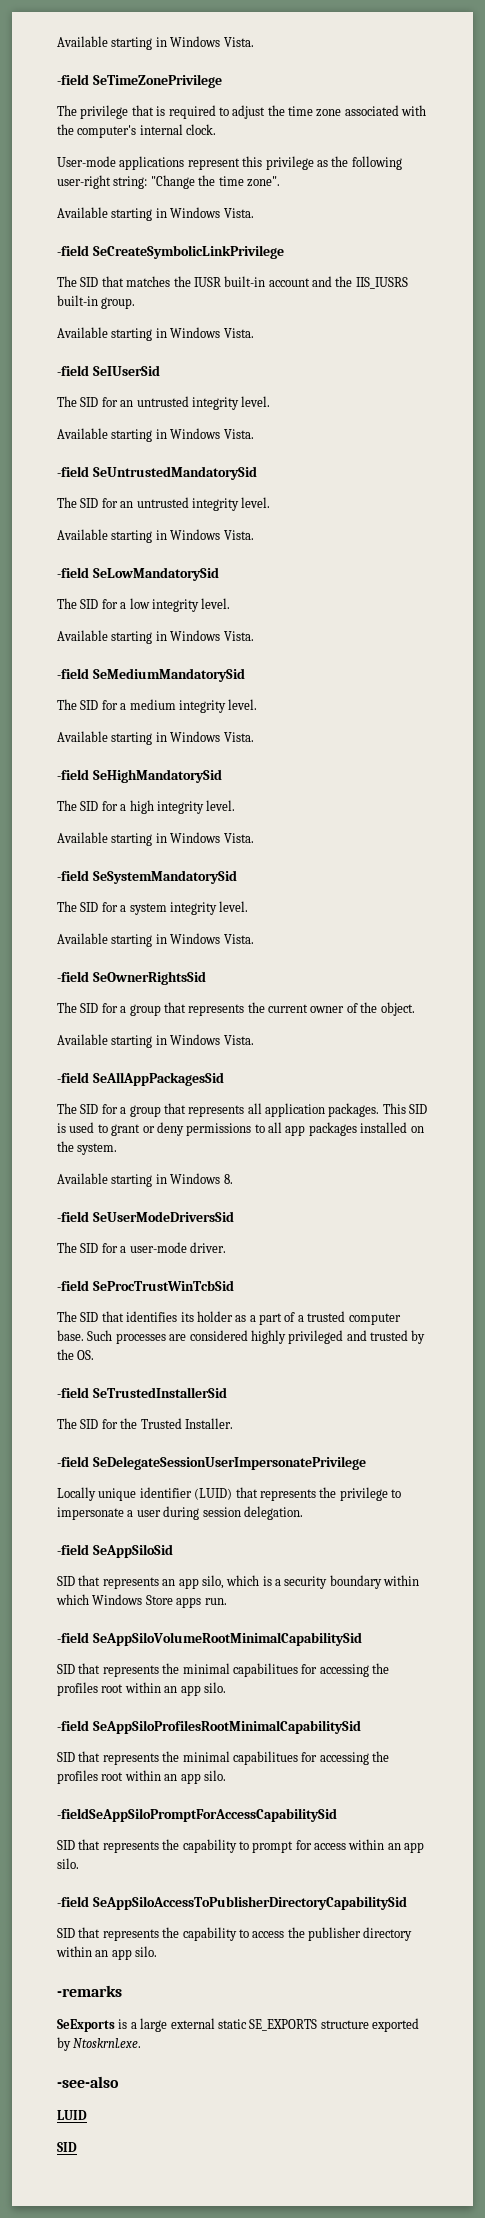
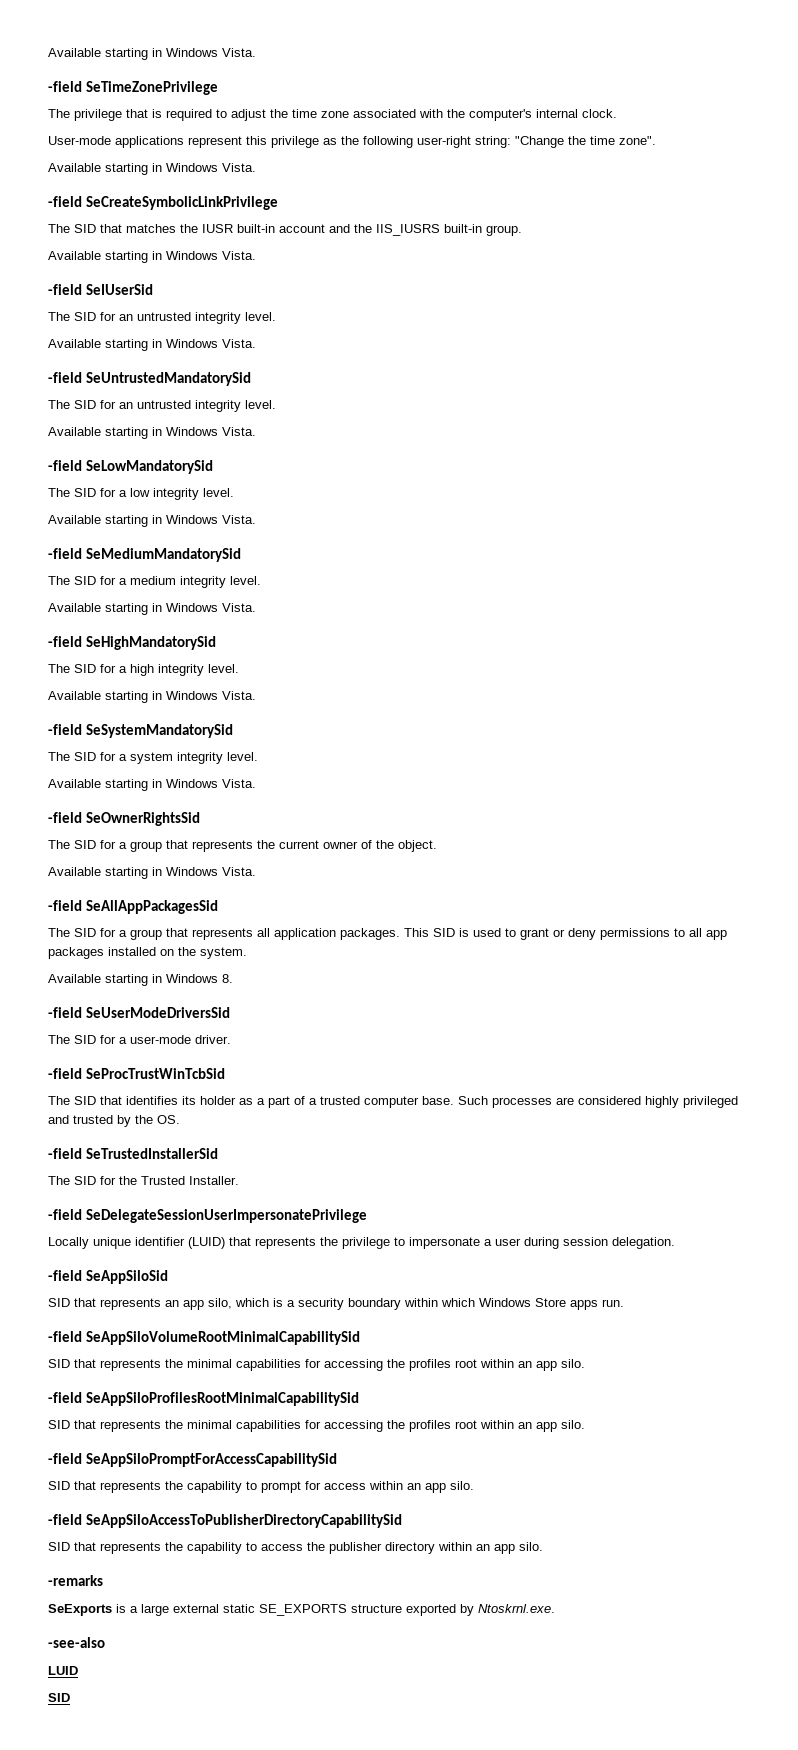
[232,1663,298,1677] capabilitues -> [236,1359,301,1371] capabilities
[232,1751,389,1765] [57,1770,226,1784] [57,1808,337,1822] capabilitues for accessing the profiles root within an app silo. // -fieldSeAppSiloPromptForAccessCapabilitySid -> [236,1420,585,1432] [48,1453,337,1467] capabilities for accessing the profiles root within an app silo. // -field SeAppSiloPromptForAccessCapabilitySid

